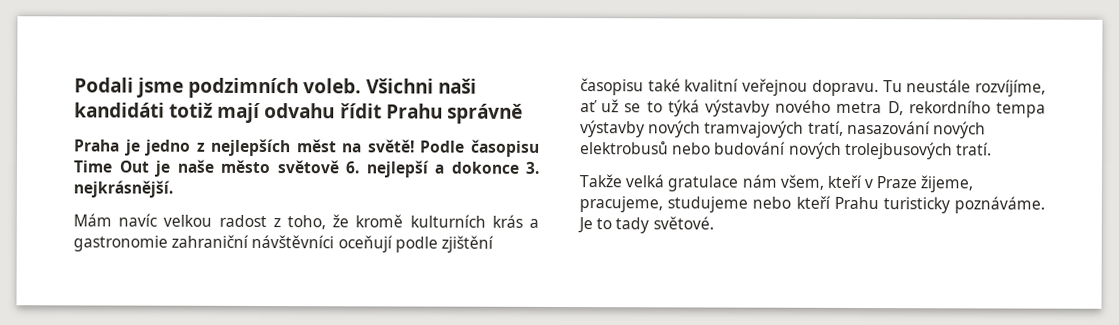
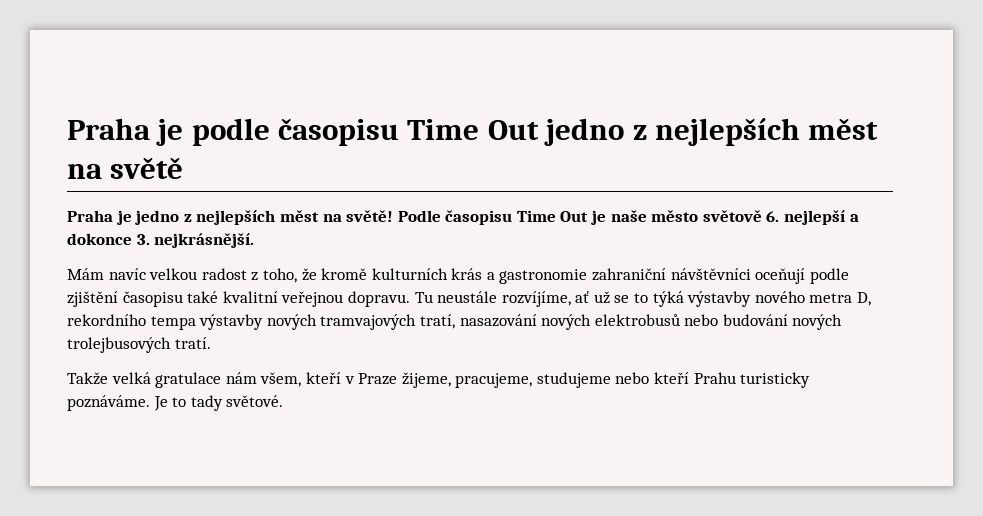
[74,77,477,99] [74,102,523,124] Podali jsme podzimních voleb. Všichni naši kandidáti totiž mají odvahu řídit Prahu správně -> [67,118,879,146] [67,157,184,179] Praha je podle časopisu Time Out jedno z nejlepších měst na světě

